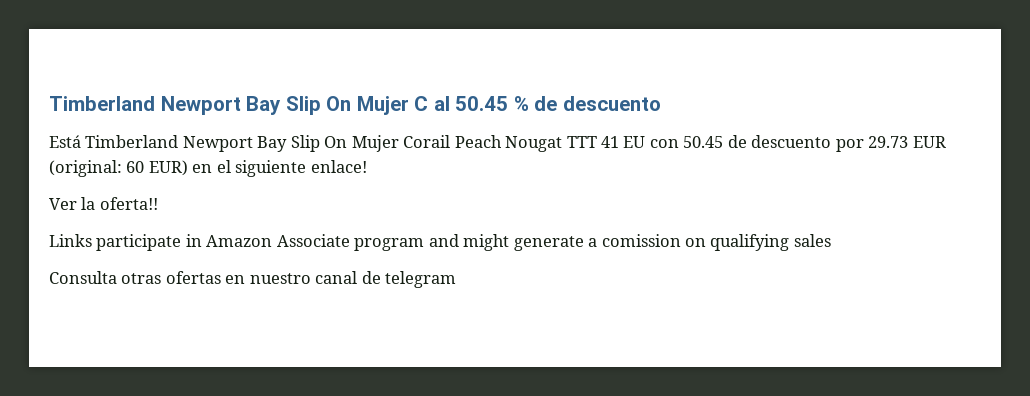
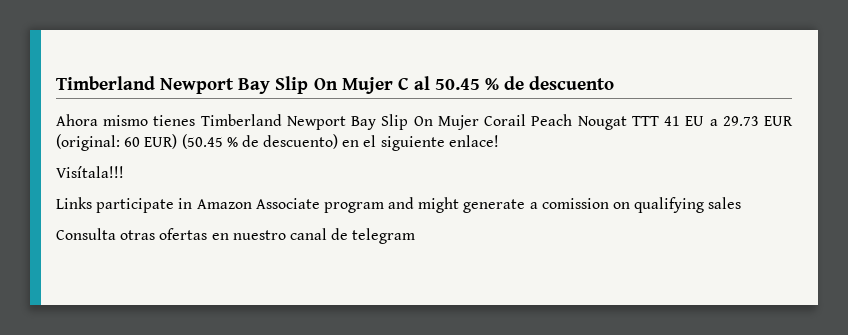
[49,135,81,148] Está -> [56,114,196,126] Ahora mismo tienes
[649,135,864,152] con 50.45 de descuento por -> [709,119,718,126] a
(188, 168) none -> [181,134,339,149] (50.45 % de descuento)
[49,197,158,210] Ver la oferta!! -> [56,166,124,178] Visítala!!!

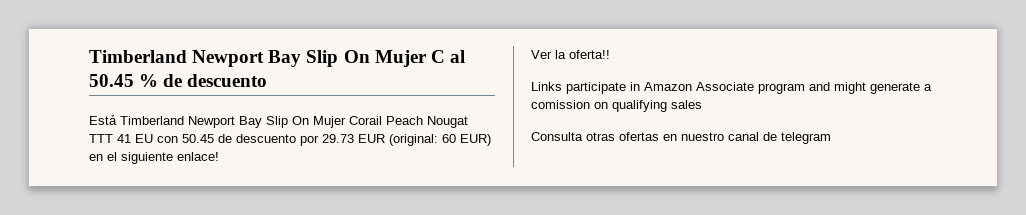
[56,114,196,126] Ahora mismo tienes -> [89,115,117,125] Está
[709,119,718,126] a -> [157,134,319,146] con 50.45 de descuento por
[181,134,339,149] (50.45 % de descuento) -> (491, 140) none
[56,166,124,178] Visítala!!! -> [531,50,610,59] Ver la oferta!!

